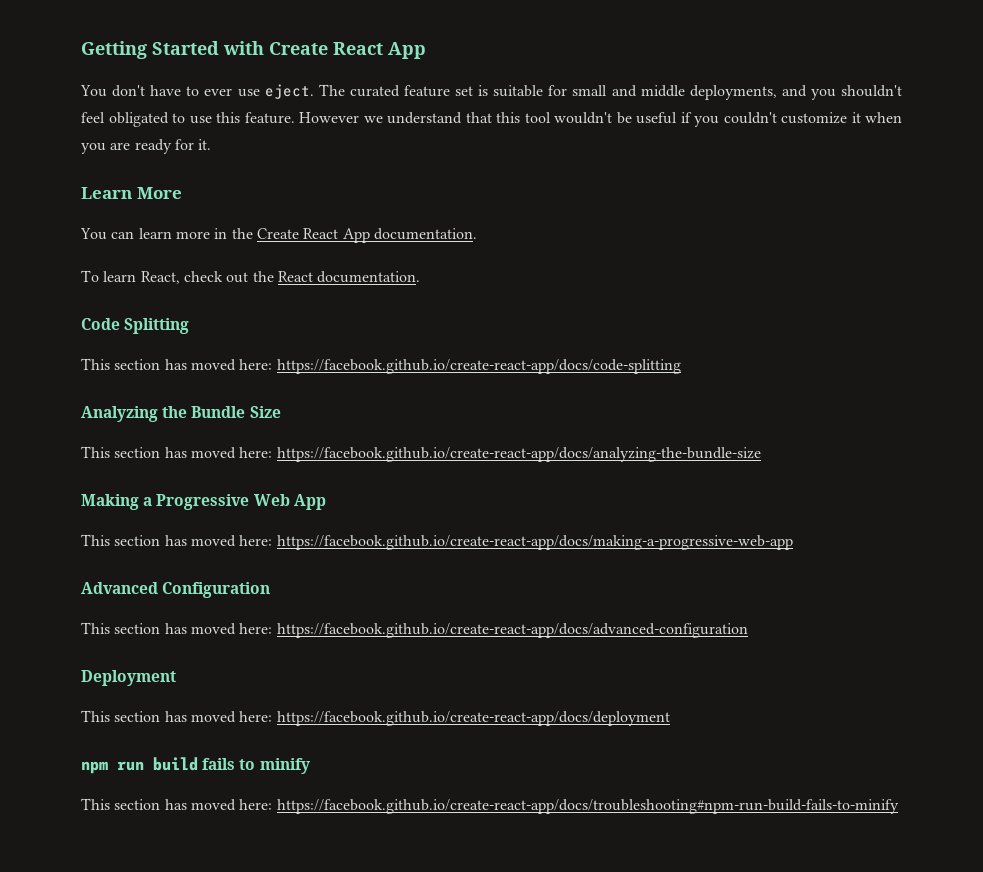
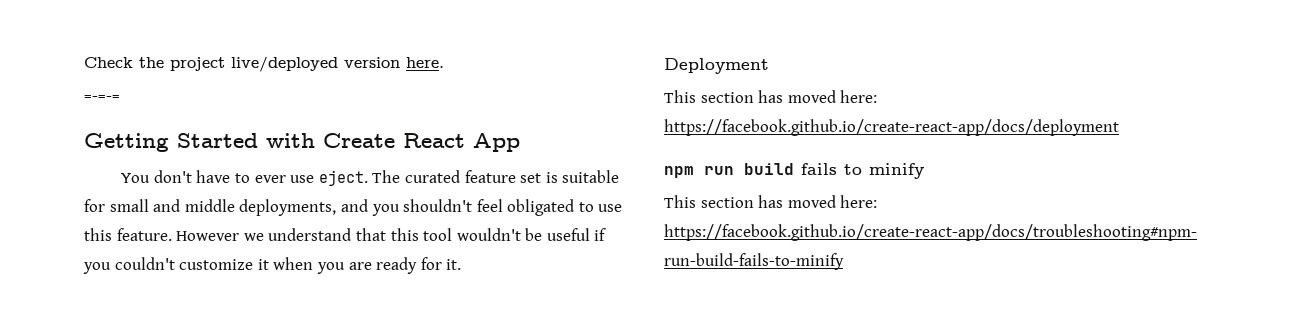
(81, 50) none -> [84,56,444,72] [84,95,120,101] Check the project live/deployed version here. // =-=-= //
[81,187,182,199] [80,228,477,243] [81,270,421,284] [81,318,190,334] [81,358,681,374] [81,406,281,422] [81,446,761,462] [81,494,326,510] [81,534,793,550] [81,582,271,598] [81,622,748,638] // Learn More // You can learn more in the Create React App documentation. // To learn React, check out the React documentation. // Code Splitting // This section has moved here: https://facebook.github.io/create-react-app/docs/code-splitting // Analyzing the Bundle Size // This section has moved here: https://facebook.github.io/create-react-app/docs/analyzing-the-bundle-size // Making a Progressive Web App // This section has moved here: https://facebook.github.io/create-react-app/docs/making-a-progressive-web-app // Advanced Configuration // This section has moved here: https://facebook.github.io/create-react-app/docs/advanced-configuration -> (462, 264) none

